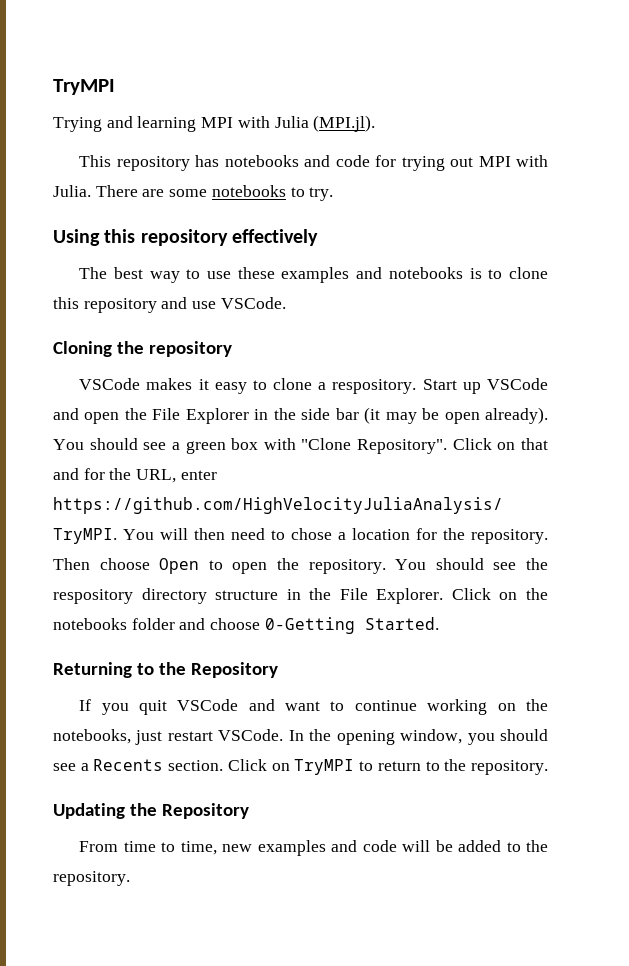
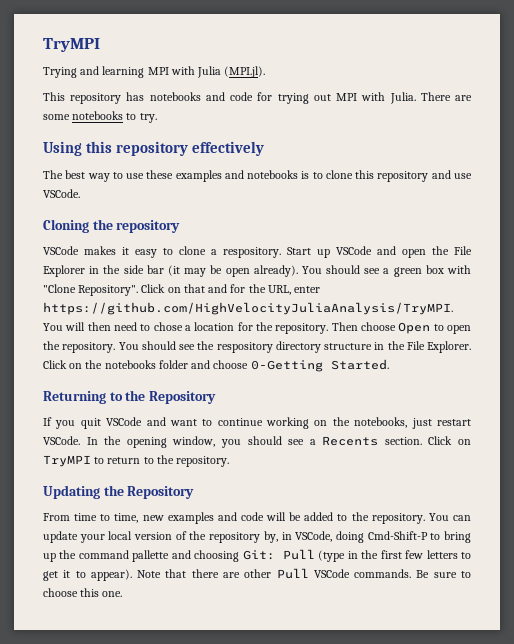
(130, 878) none -> [428,513,471,521] [43,531,471,543] [43,549,472,562] [43,568,471,581] [43,588,123,597] You can update your local version of the repository by, in VSCode, doing Cmd-Shift-P to bring up the command pallette and choosing Git: Pull (type in the first few letters to get it to appear). Note that there are other Pull VSCode commands. Be sure to choose this one.

